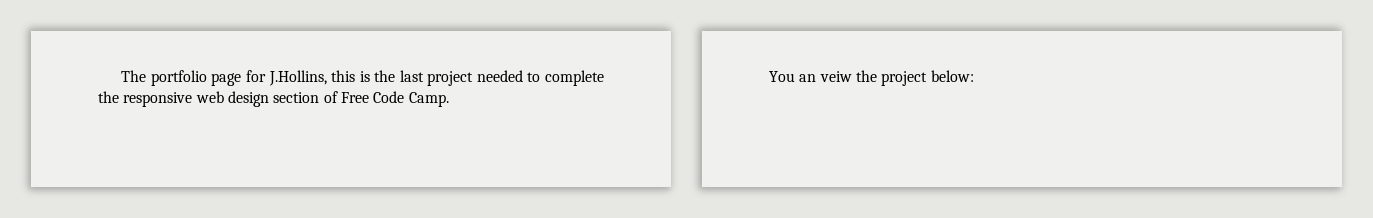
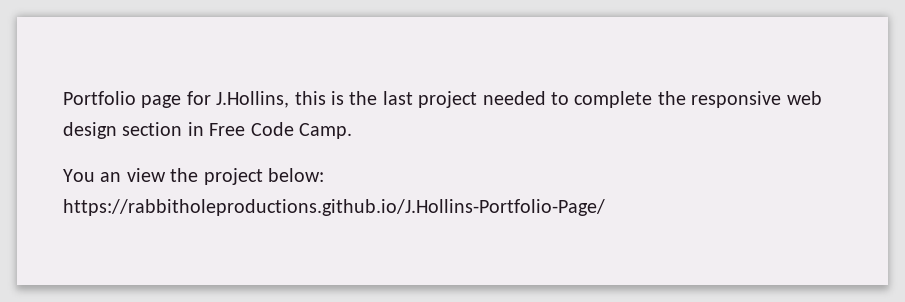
[121,70,207,86] The portfolio -> [63,91,136,105] Portfolio
[323,91,338,103] of -> [187,122,204,136] in
[819,71,852,82] veiw -> [126,168,166,182] view
(974, 76) none -> [63,199,605,216] https://rabbitholeproductions.github.io/J.Hollins-Portfolio-Page/

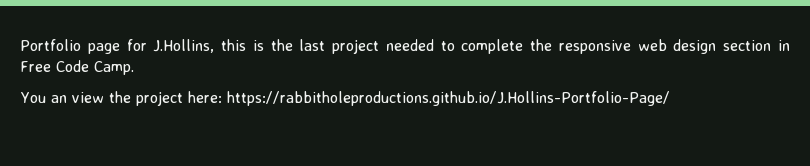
[268,168,324,182] below: -> [187,91,222,103] here:

